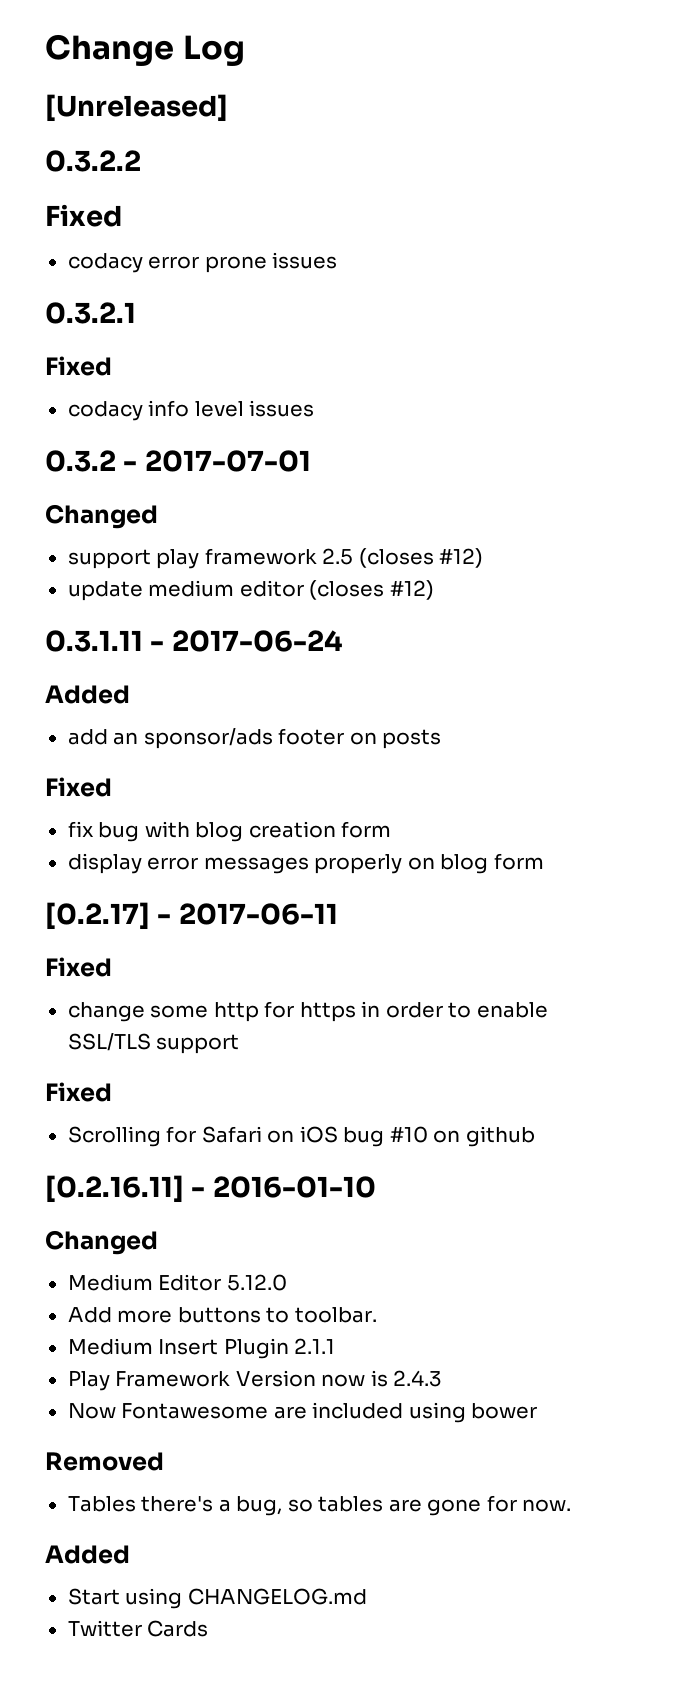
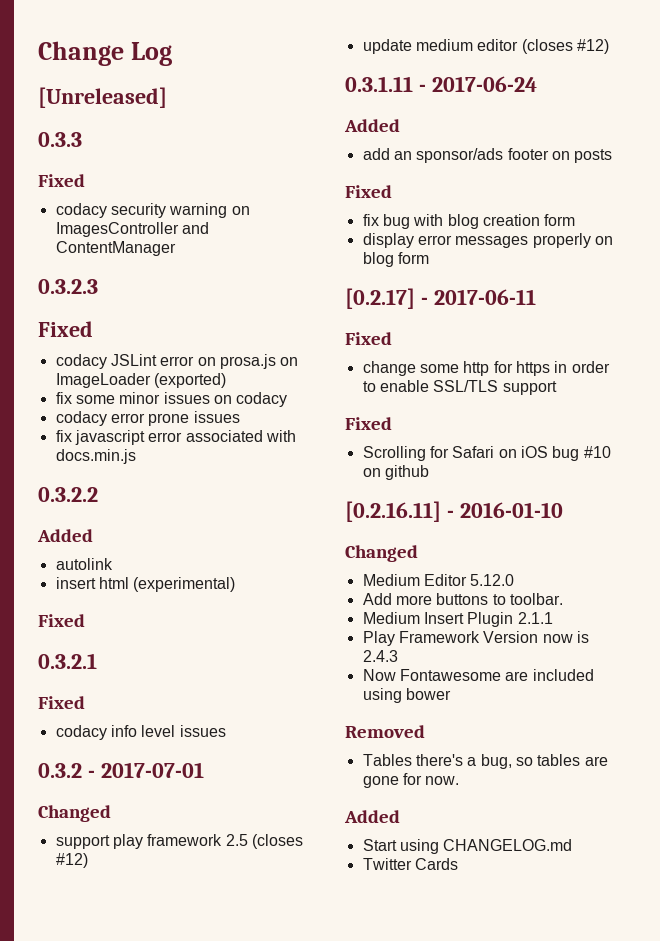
[45,150,141,172] [45,204,122,227] [67,252,338,273] 0.3.2.2 // Fixed // codacy error prone issues -> [38,132,82,147] [38,174,85,187] [55,203,250,218] [55,222,209,237] [55,241,176,256] [38,279,98,294] [38,321,93,337] [55,354,299,369] [55,373,226,388] [55,392,288,407] [55,411,240,426] [55,430,296,445] [55,449,136,464] [38,487,98,502] [37,529,93,542] [55,558,113,570] [55,577,236,592] [38,614,85,627] 0.3.3 // Fixed // codacy security warning on ImagesController and ContentManager // 0.3.2.3 // Fixed // codacy JSLint error on prosa.js on ImageLoader (exported) // fix some minor issues on codacy // codacy error prone issues // fix javascript error associated with docs.min.js // 0.3.2.2 // Added // autolink // insert html (experimental) // Fixed

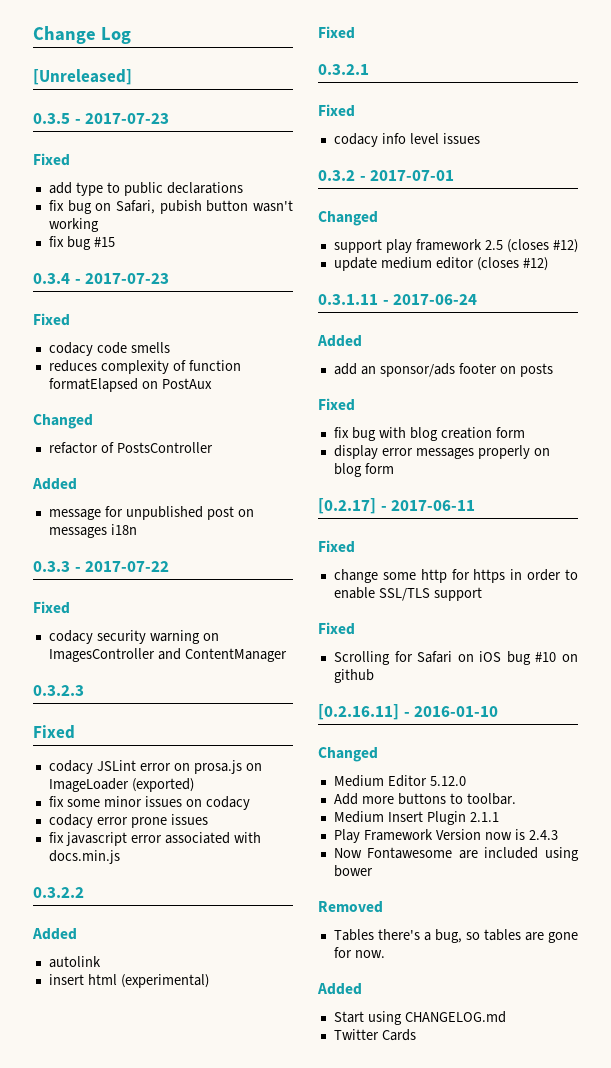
(167, 97) none -> [33,113,170,124] [33,153,70,166] [48,182,243,196] [48,200,293,214] [48,218,99,232] [48,236,115,250] [33,273,170,284] [33,313,70,326] [48,342,170,356] [48,360,241,374] [48,378,212,392] [33,414,93,429] [48,442,213,454] [32,478,77,490] [48,506,254,520] [48,524,137,538] // 0.3.5 - 2017-07-23 // Fixed // add type to public declarations // fix bug on Safari, pubish button wasn't working // fix bug #15 // 0.3.4 - 2017-07-23 // Fixed // codacy code smells // reduces complexity of function formatElapsed on PostAux // Changed // refactor of PostsController // Added // message for unpublished post on messages i18n
(82, 139) none -> [74,561,170,572] - 2017-07-22

